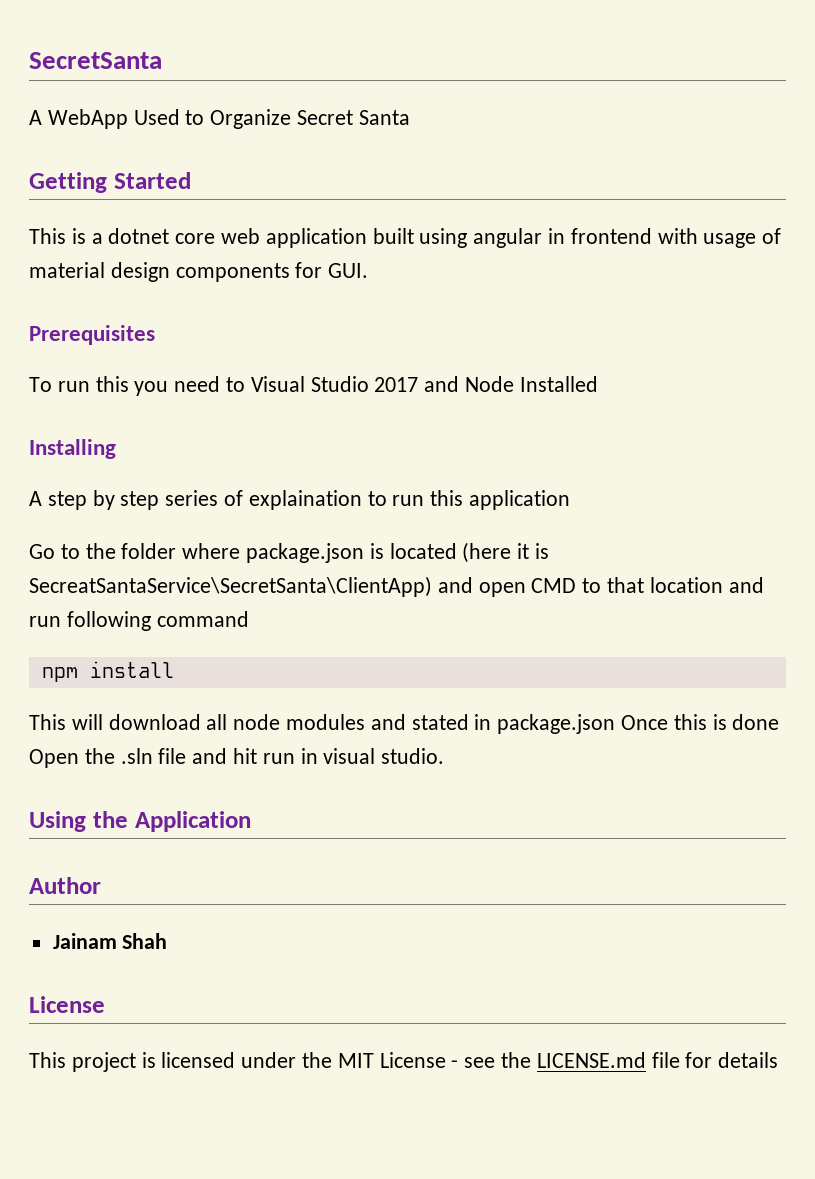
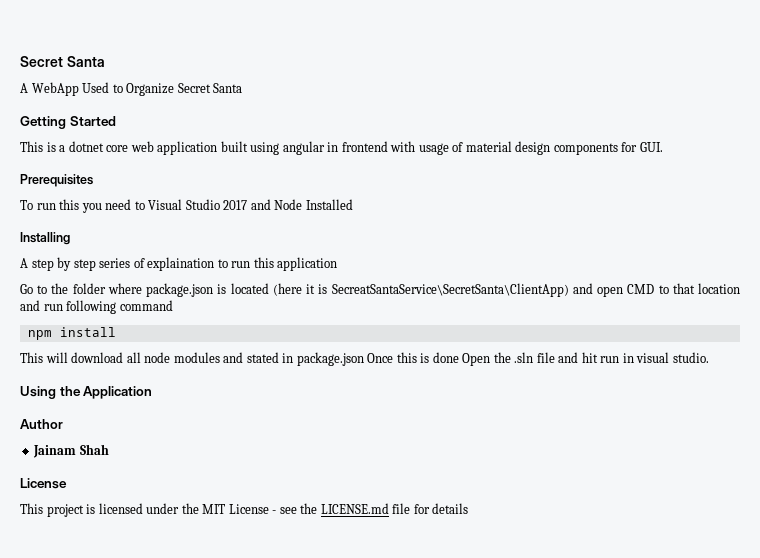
[29,52,162,69] SecretSanta -> [20,56,105,67] Secret Santa

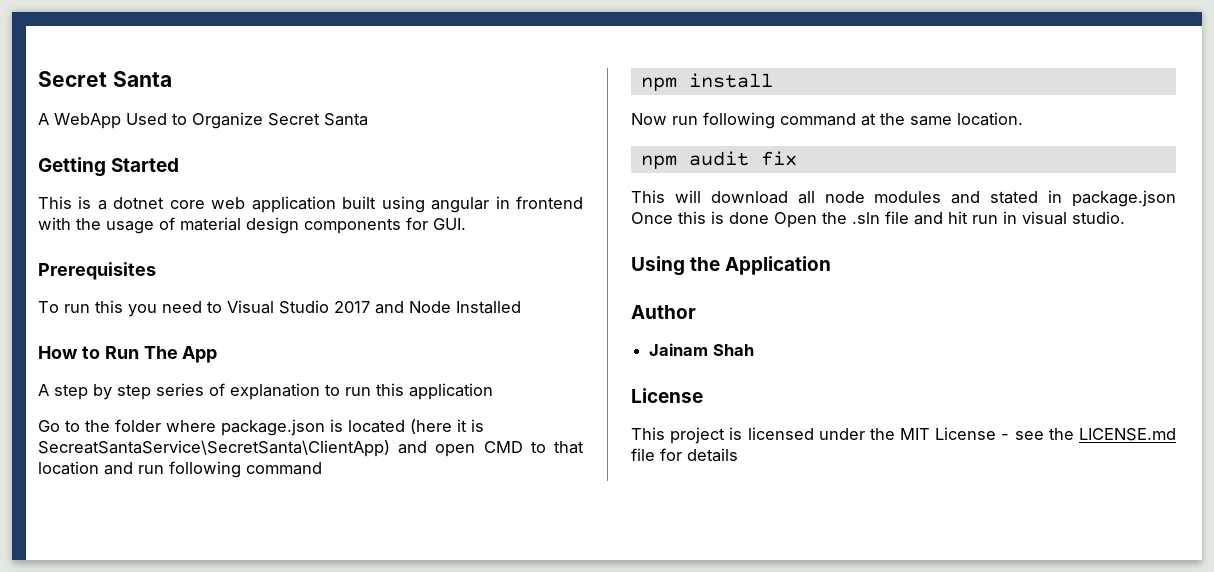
(416, 146) none -> [76,218,101,230] the
[20,232,70,245] Installing -> [38,346,218,363] How to Run The App
[147,257,215,271] explaination -> [230,383,320,400] explanation
(116, 332) none -> [631,112,1023,129] [640,151,797,169] // Now run following command at the same location. // npm audit fix

